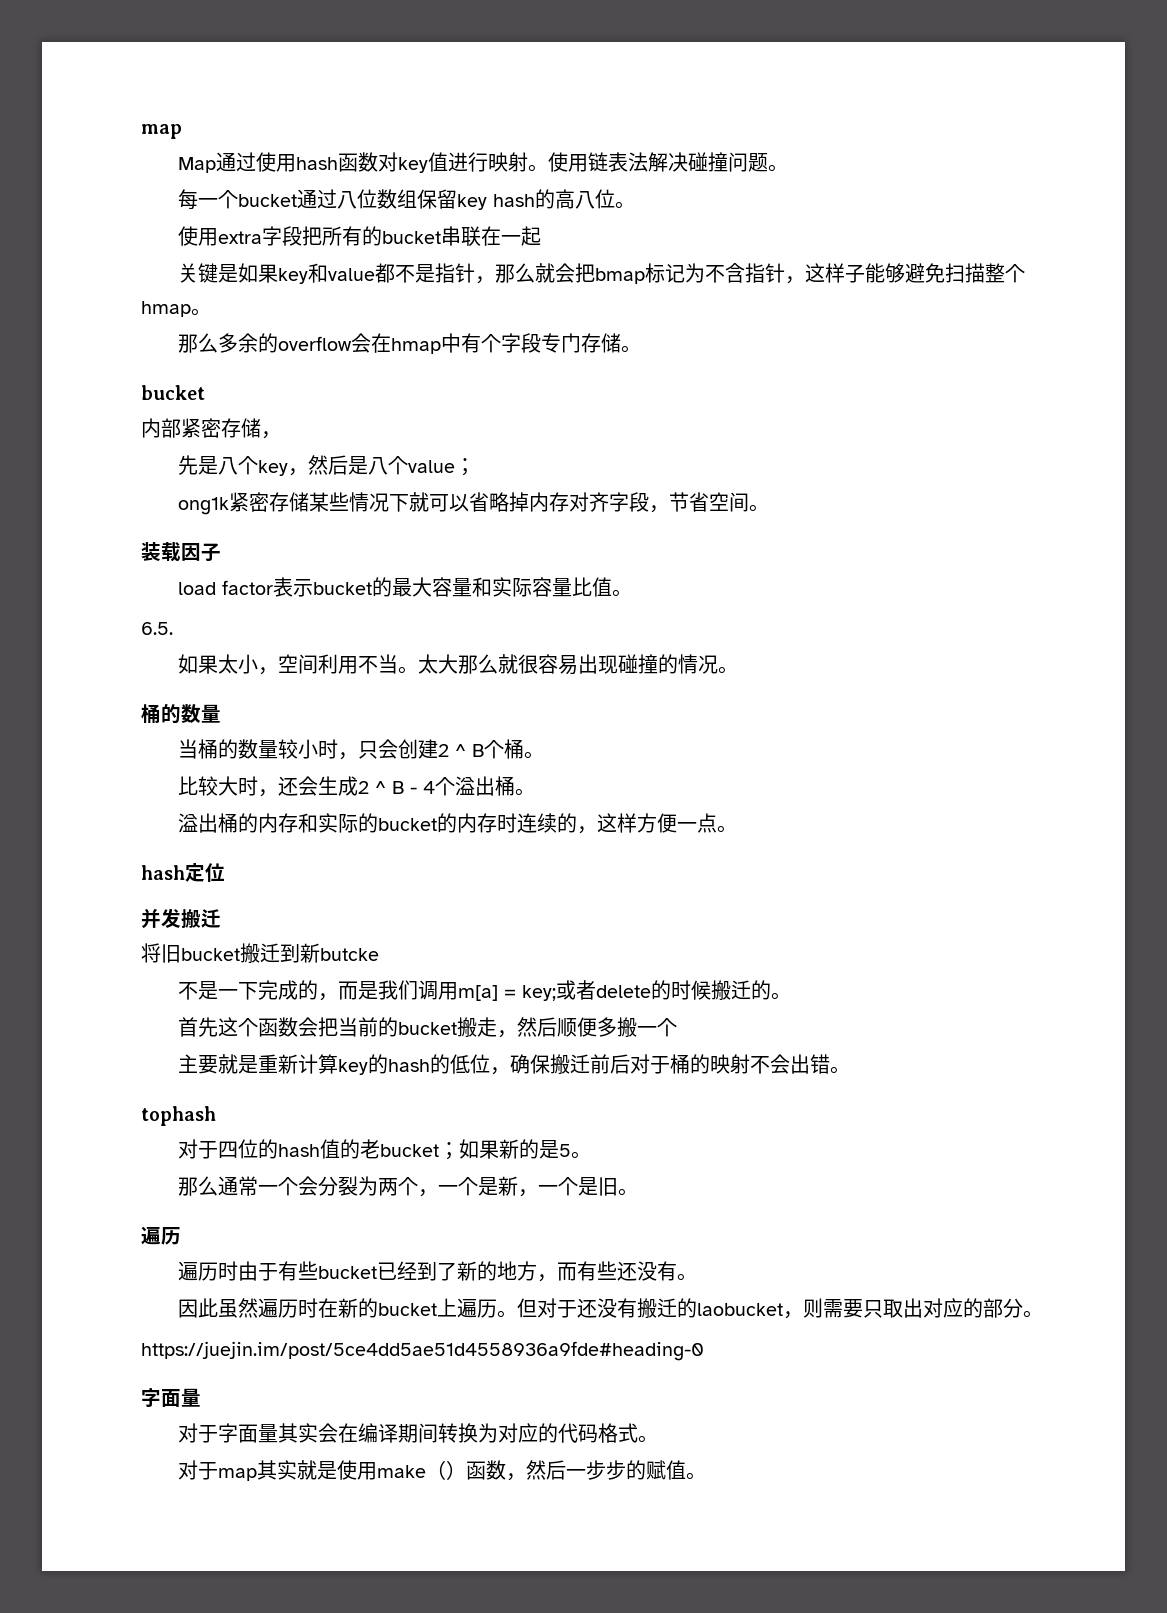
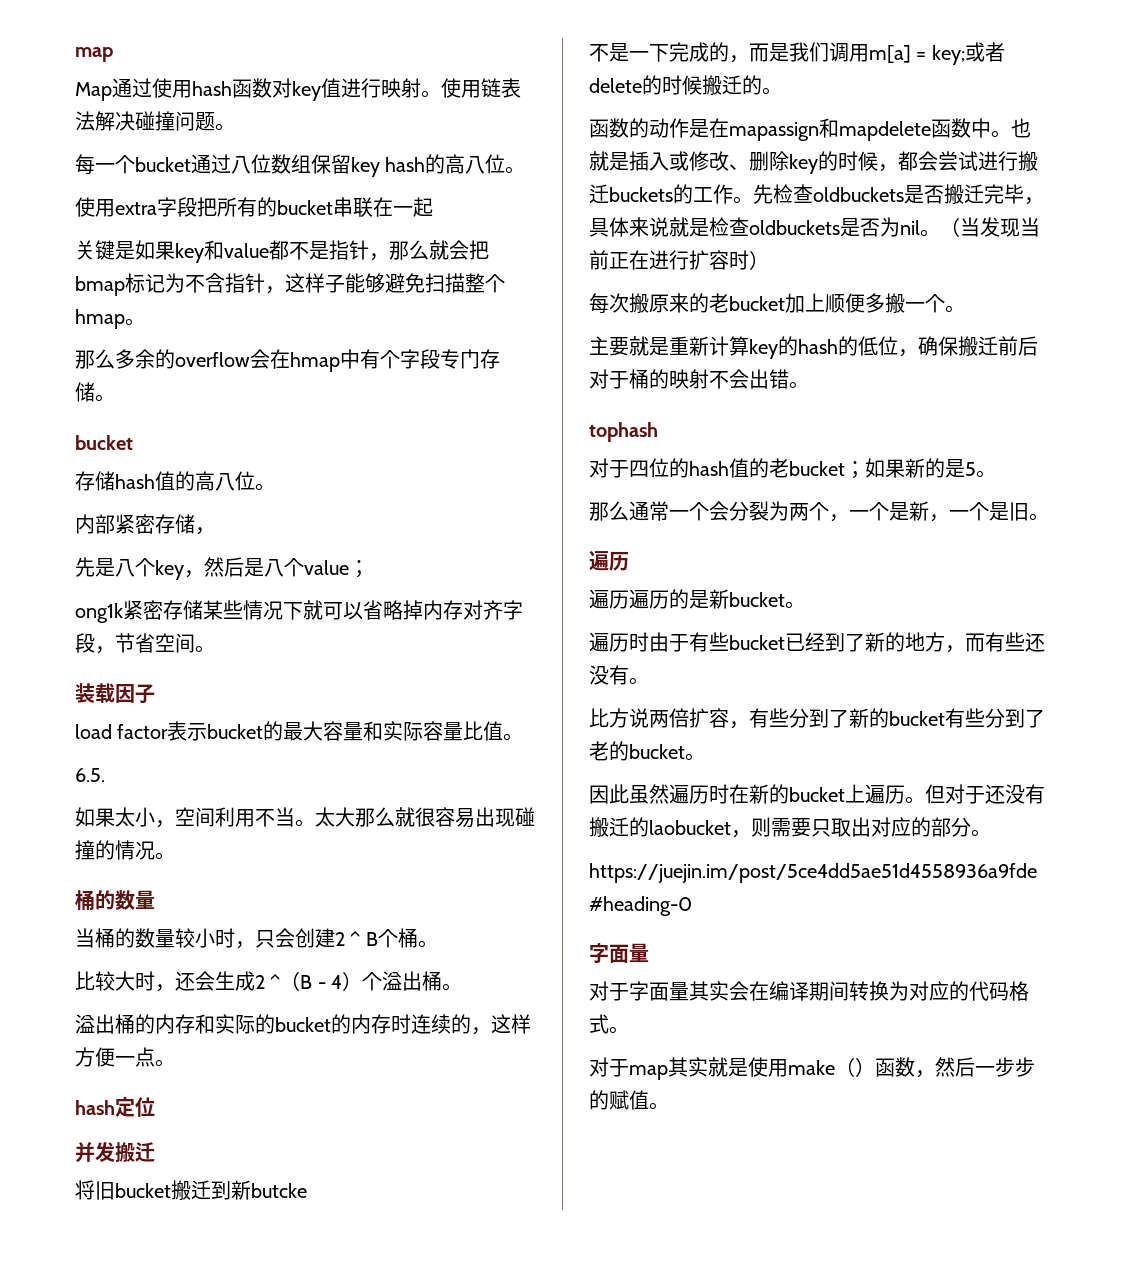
(205, 392) none -> [75,471,275,491] // 存储hash值的高八位。
(387, 787) none -> [280,971,301,991] （
(436, 787) none -> [342,971,363,991] ）
[178,1017,558,1038] 首先这个函数会把当前的bucket搬走，然后 -> [589,118,1031,141] [589,151,1038,174] [589,184,1044,205] [589,217,1040,237] [589,250,769,270] [589,293,825,314] 函数的动作是在mapassign和mapdelete函数中。也就是插入或修改、删除key的时候，都会尝试进行搬迁buckets的工作。先检查oldbuckets是否搬迁完毕，具体来说就是检查oldbuckets是否为nil。（当发现当前正在进行扩容时） // 每次搬原来的老bucket加上
(678, 1027) none -> [945,305,965,313] 。
(181, 1236) none -> [589,589,805,609] // 遍历遍历的是新bucket。
(698, 1277) none -> [589,708,1045,729] [589,741,705,761] // 比方说两倍扩容，有些分到了新的bucket有些分到了老的bucket。

